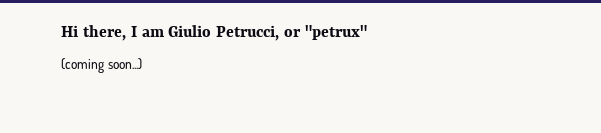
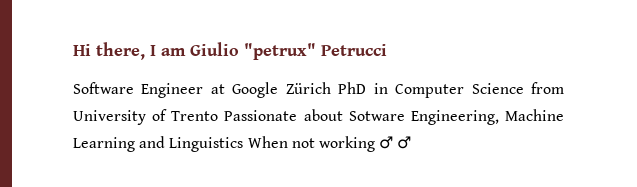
[216,25,302,41] Petrucci, or -> (239, 49) none
[61,58,142,73] // (coming soon...) -> [321,44,387,56] [73,82,565,98] [73,109,564,125] [73,136,412,152] Petrucci // Software Engineer at Google Zürich PhD in Computer Science from University of Trento Passionate about Sotware Engineering, Machine Learning and Linguistics When not working ♂ ♂

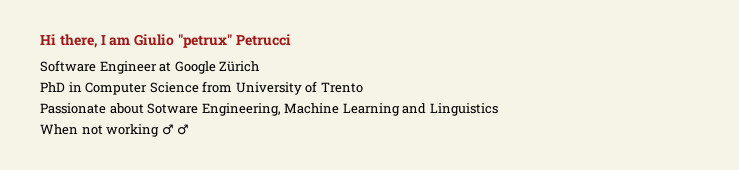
(331, 88) none -> (260, 66) //
(219, 116) none -> (363, 87) //
(244, 144) none -> (498, 109) //

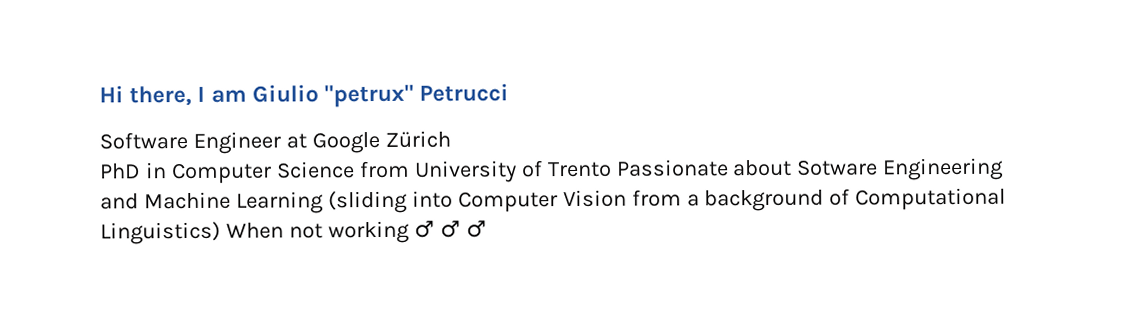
(363, 87) // -> (612, 169) none
[201,103,498,116] Engineering, Machine Learning and Linguistics // -> [882,157,1005,181] [100,187,1007,214] [100,221,221,245] Engineering and Machine Learning (sliding into Computer Vision from a background of Computational Linguistics)
(190, 129) none -> [465,220,487,238] ♂

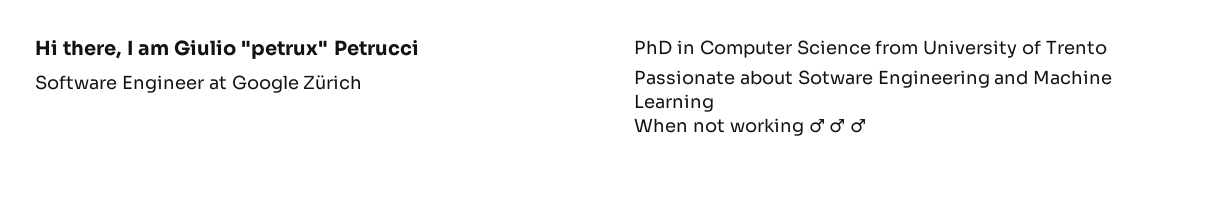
(612, 169) none -> (1108, 47) //
[327,187,1007,214] [100,221,221,245] (sliding into Computer Vision from a background of Computational Linguistics) -> (714, 103) //

